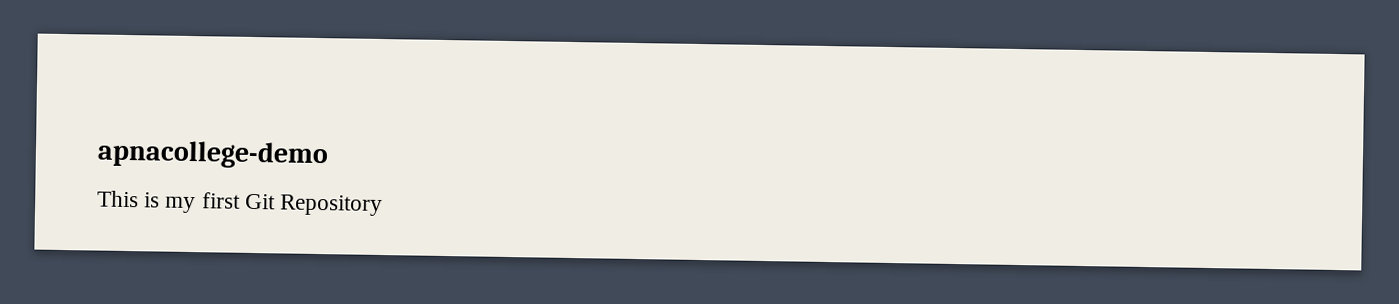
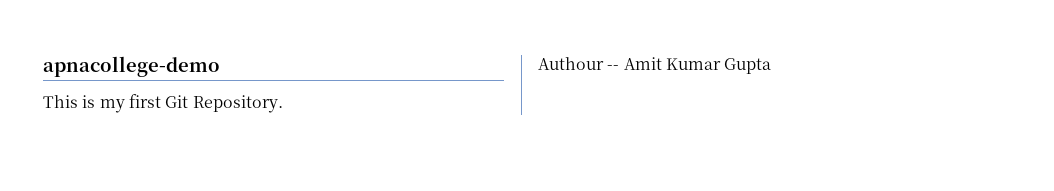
[279,194,384,217] Repository -> [192,95,283,113] [538,57,772,74] Repository. // Authour -- Amit Kumar Gupta

